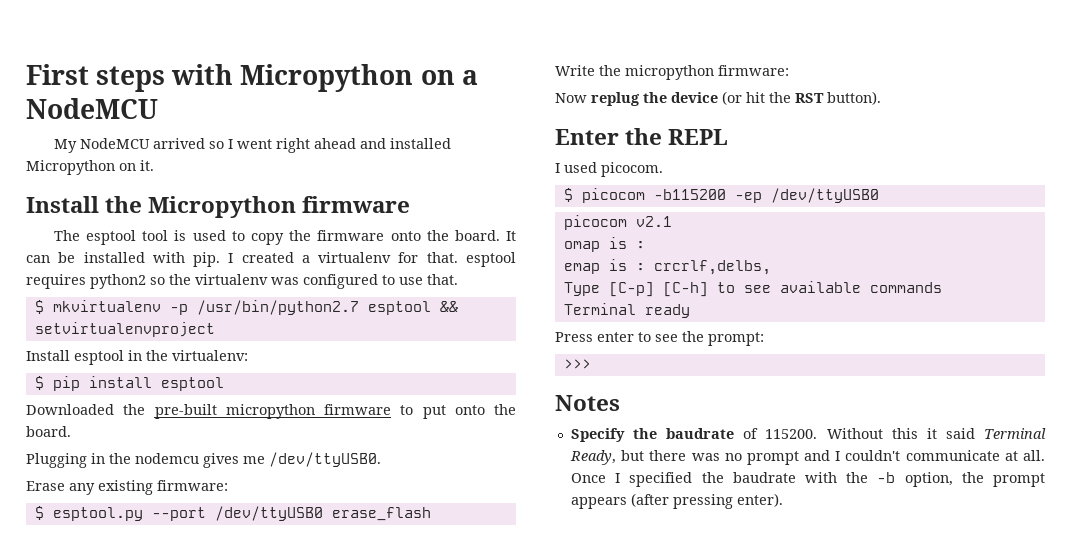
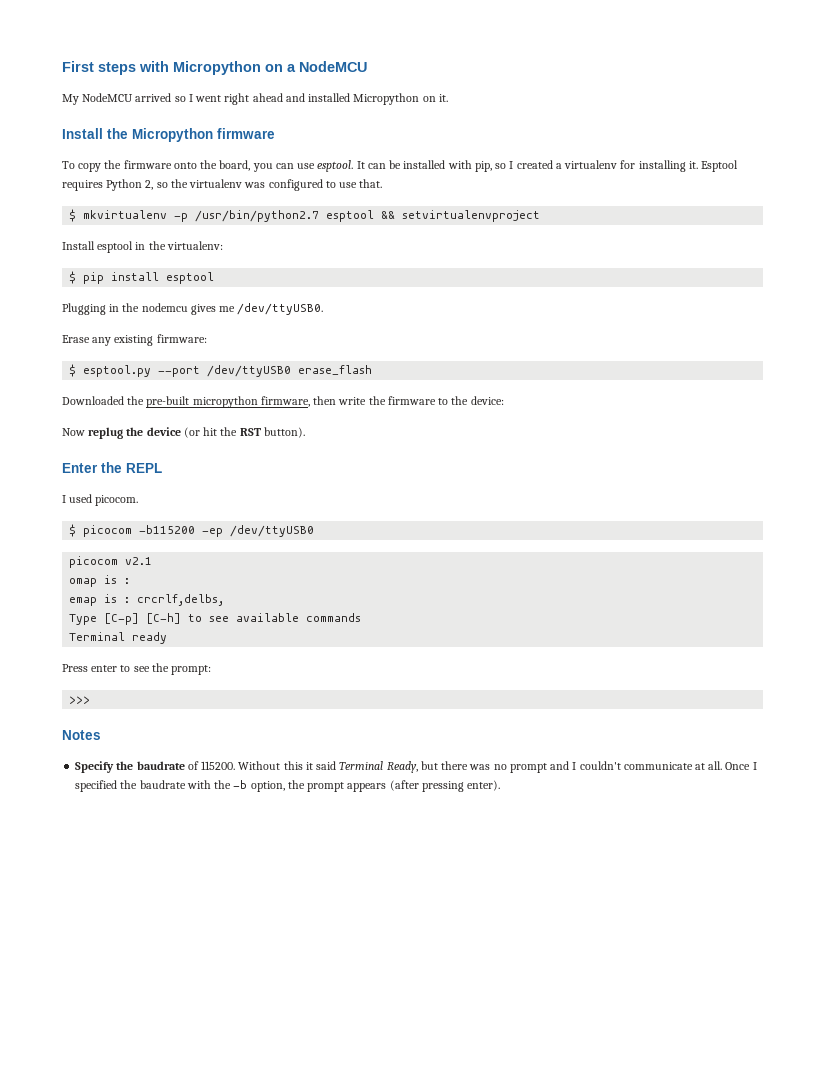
[53,230,245,245] The esptool tool is used to -> [62,161,75,169] To
[454,230,500,241] board. -> [219,160,354,172] board, you can use esptool.
[193,252,221,267] pip. -> [474,161,507,172] pip, so
[426,252,516,267] [26,274,146,289] that. esptool requires python2 -> [638,160,739,172] [62,179,154,191] installing it. Esptool requires Python 2,
[26,404,516,419] [26,426,71,437] // Downloaded the pre-built micropython firmware to put onto the board. -> (215, 278) none
[555,65,789,80] Write the micropython firmware: -> [62,396,504,408] Downloaded the pre-built micropython firmware, then write the firmware to the device:

